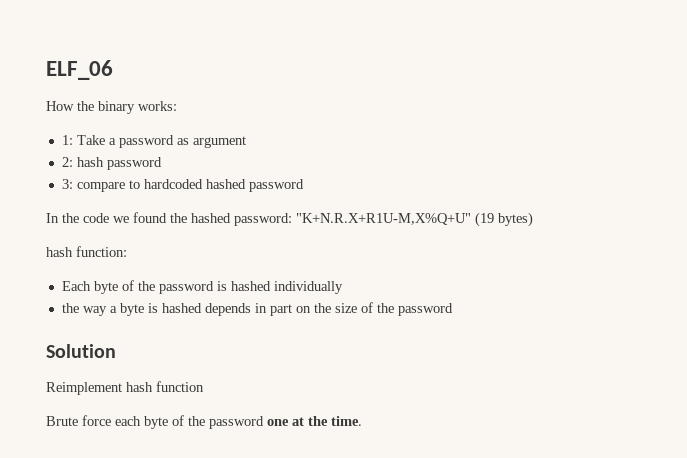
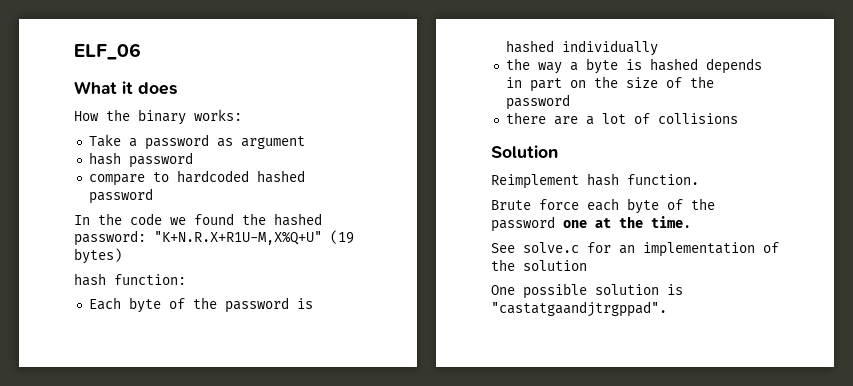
(113, 70) none -> [74,81,177,95] // What it does
[61,135,73,145] 1: -> (242, 115) none
[61,157,73,167] 2: -> (305, 142) none
[61,179,73,189] 3: -> (193, 160) none
(453, 309) none -> [505,112,738,125] // there are a lot of collisions
[156,381,204,392] function -> [627,174,699,185] function.
(362, 421) none -> [491,242,779,257] [491,259,587,271] [491,283,683,299] [491,301,667,317] // See solve.c for an implementation of the solution // One possible solution is "castatgaandjtrgppad".

